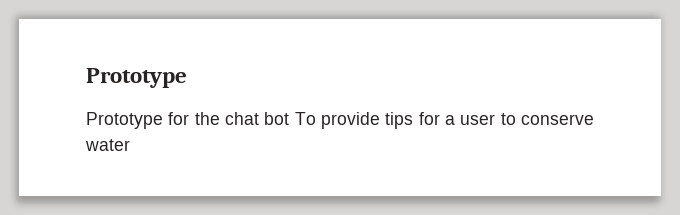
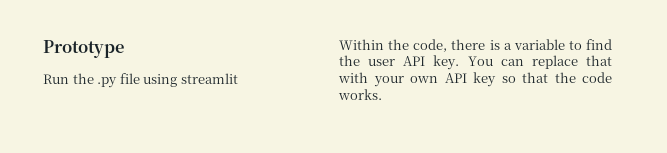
[86,112,594,129] [85,139,130,151] Prototype for the chat bot To provide tips for a user to conserve water -> [43,73,238,88] [339,39,612,52] [339,55,612,70] [338,72,612,87] [338,89,382,100] Run the .py file using streamlit // Within the code, there is a variable to find the user API key. You can replace that with your own API key so that the code works.

